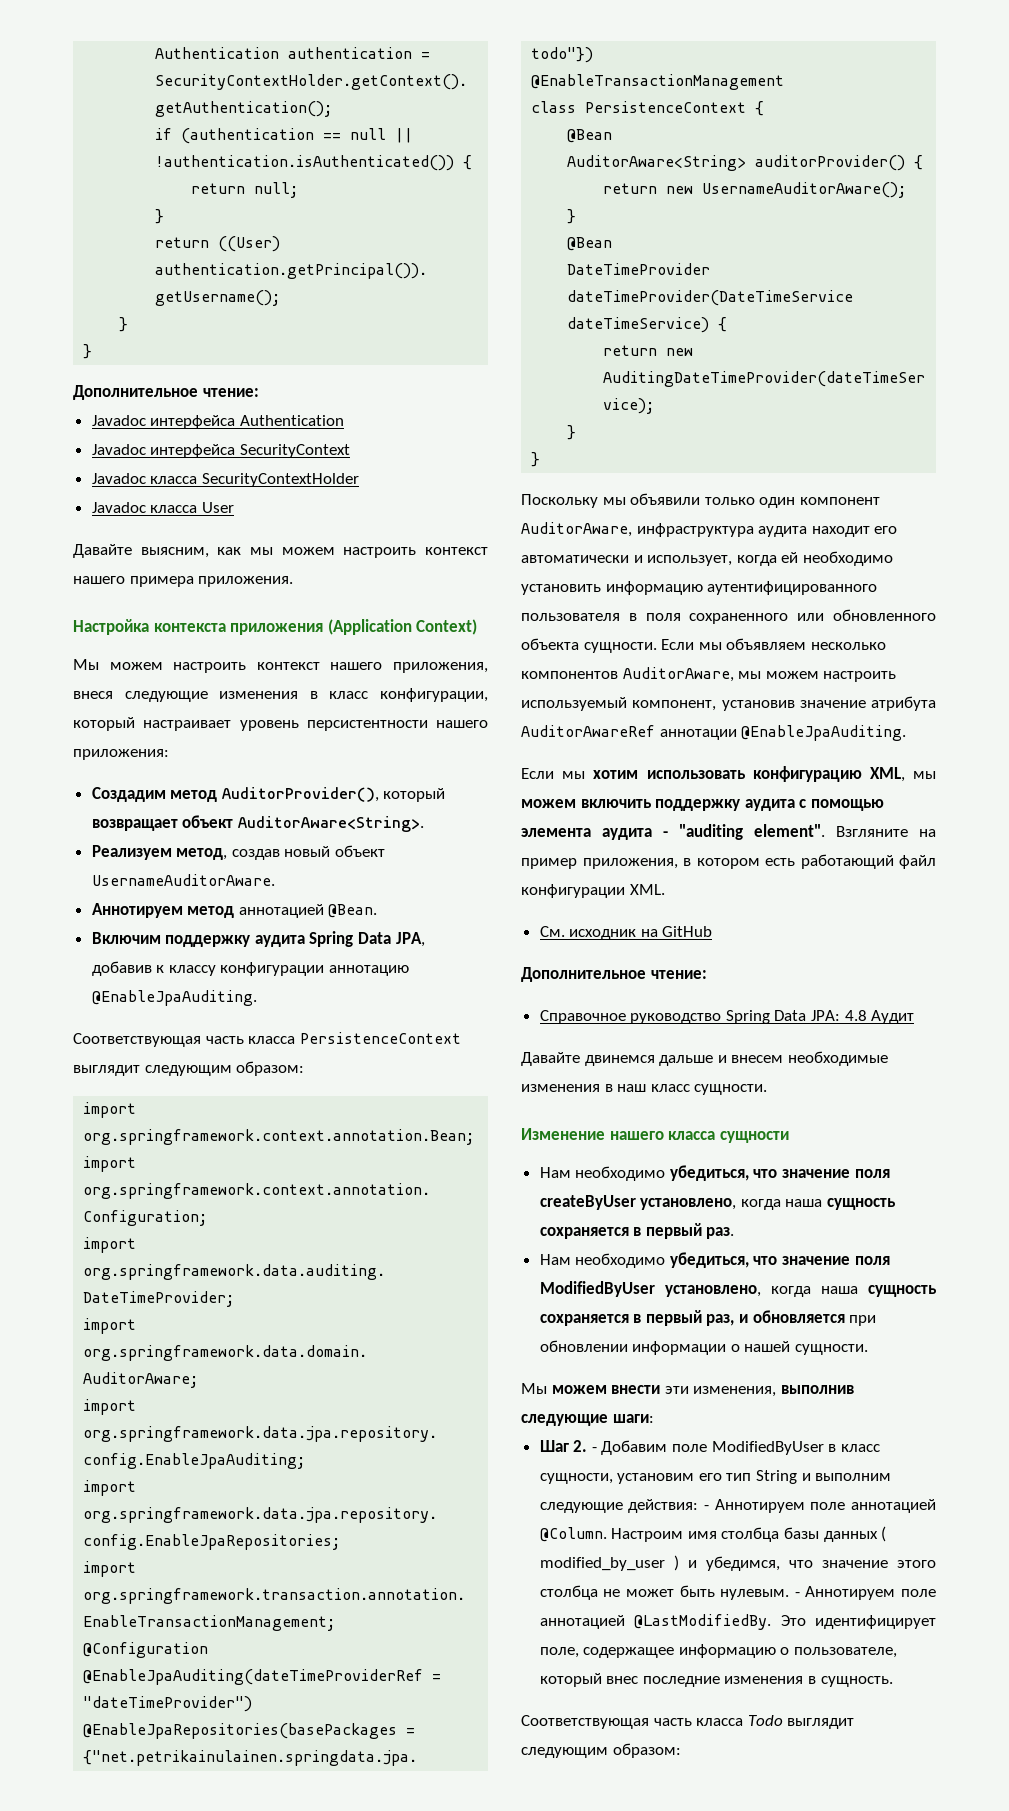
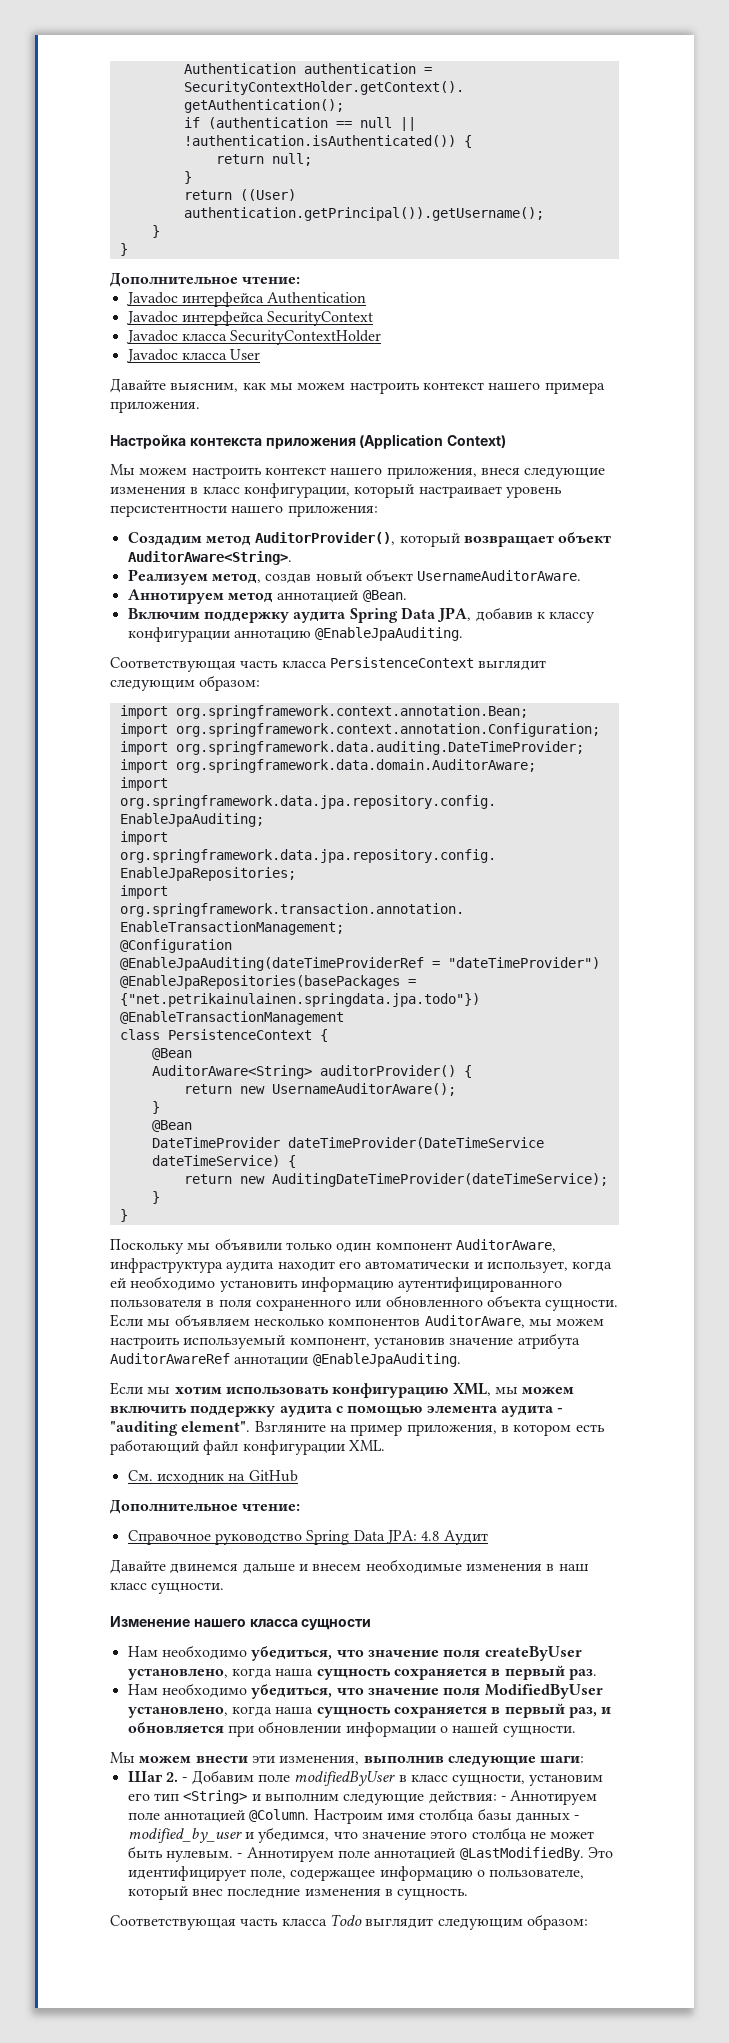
[711,1441,824,1455] ModifiedByUser -> [294,1771,396,1786] modifiedByUser
[756,1470,798,1484] String -> [183,1790,248,1804] <String>
[881,1526,887,1542] [539,1555,679,1571] ( modified_by_user ) -> [574,1815,580,1820] [127,1828,242,1843] - modified_by_user

